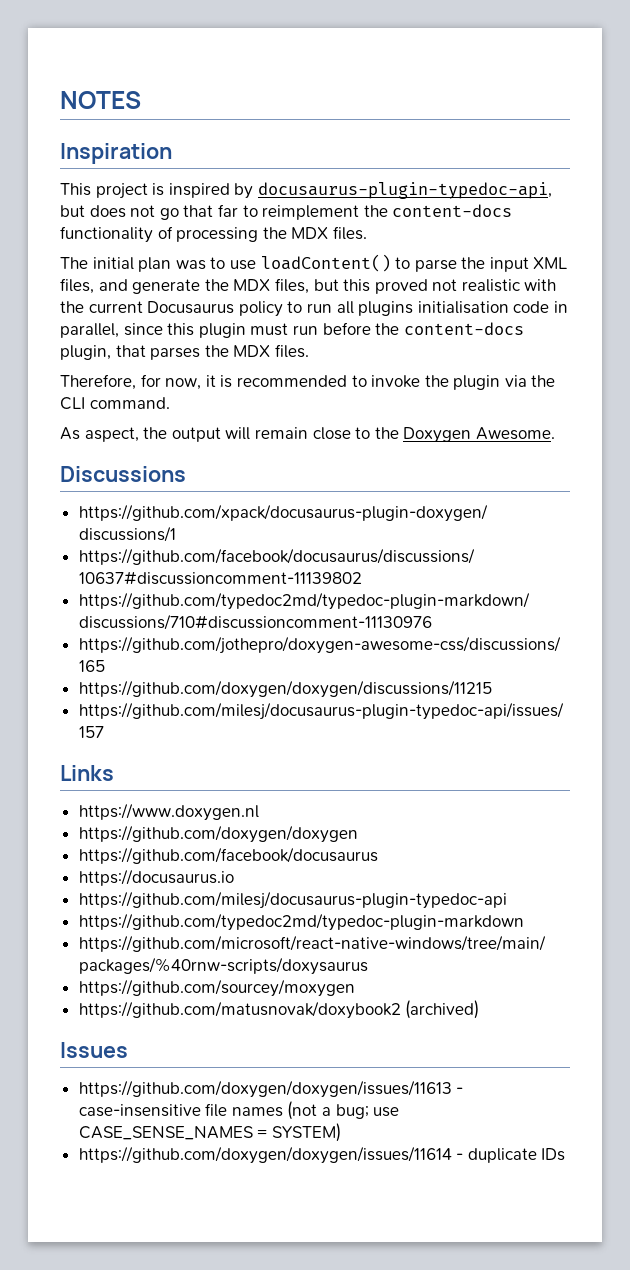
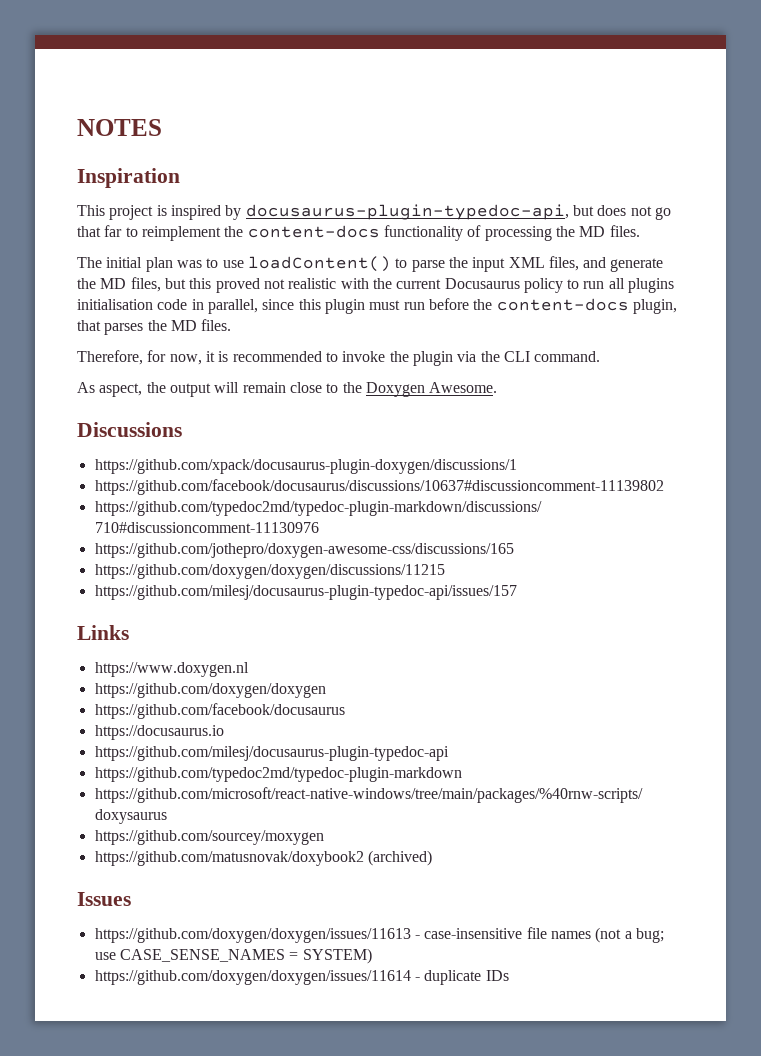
[291,227,329,239] MDX -> [579,226,606,237] MD
[233,279,271,291] MDX -> [100,278,127,289] MD
[233,345,271,357] MDX -> [170,320,197,331] MD

